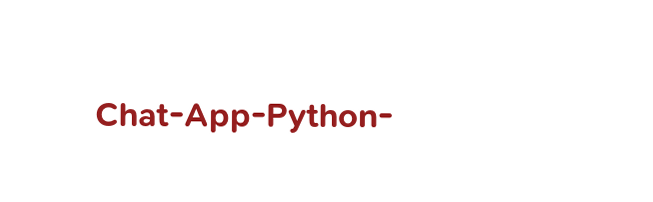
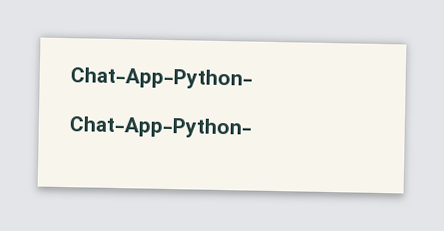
[94,101,393,134] Chat-App-Python- -> [70,67,253,90] [69,116,252,139] Chat-App-Python- // Chat-App-Python-

